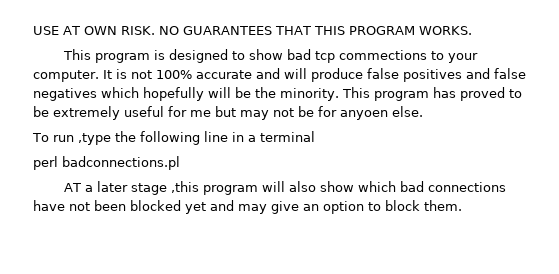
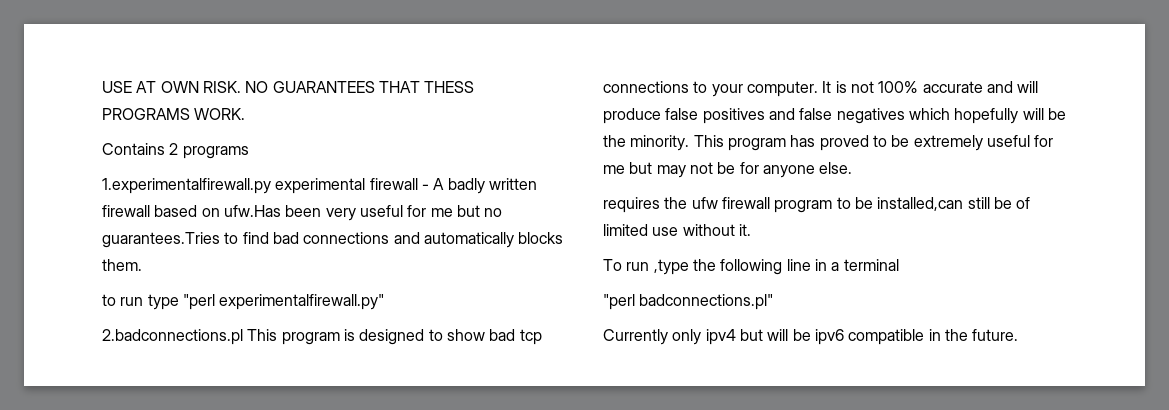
[313,26,472,35] THIS PROGRAM WORKS. // -> [424,81,475,93] [102,108,246,120] [102,143,249,159] [102,178,537,194] [102,205,503,221] [102,232,564,248] [102,259,142,271] [102,294,385,310] [102,329,243,345] THESS PROGRAMS WORK. // Contains 2 programs // 1.experimentalfirewall.py experimental firewall - A badly written firewall based on ufw.Has been very useful for me but no guarantees.Tries to find bad connections and automatically blocks them. // to run type "perl experimentalfirewall.py" // 2.badconnections.pl
[338,50,427,60] commections -> [603,81,689,93] connections
[340,110,388,120] anyoen -> [762,165,815,178] anyone
(423, 111) none -> [603,197,1031,213] [603,224,751,236] // requires the ufw firewall program to be installed,can still be of limited use without it.
[33,156,180,170] [63,181,506,195] [33,200,462,214] perl badconnections.pl // AT a later stage ,this program will also show which bad connections have not been blocked yet and may give an option to block them. -> [603,294,774,310] [603,329,1019,345] "perl badconnections.pl" // Currently only ipv4 but will be ipv6 compatible in the future.

